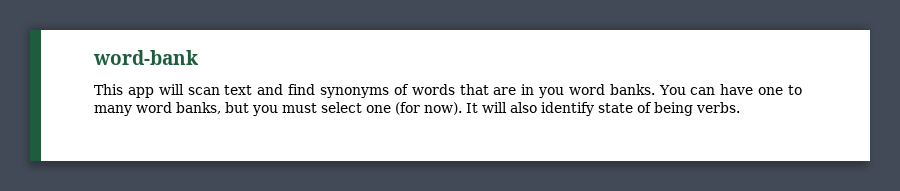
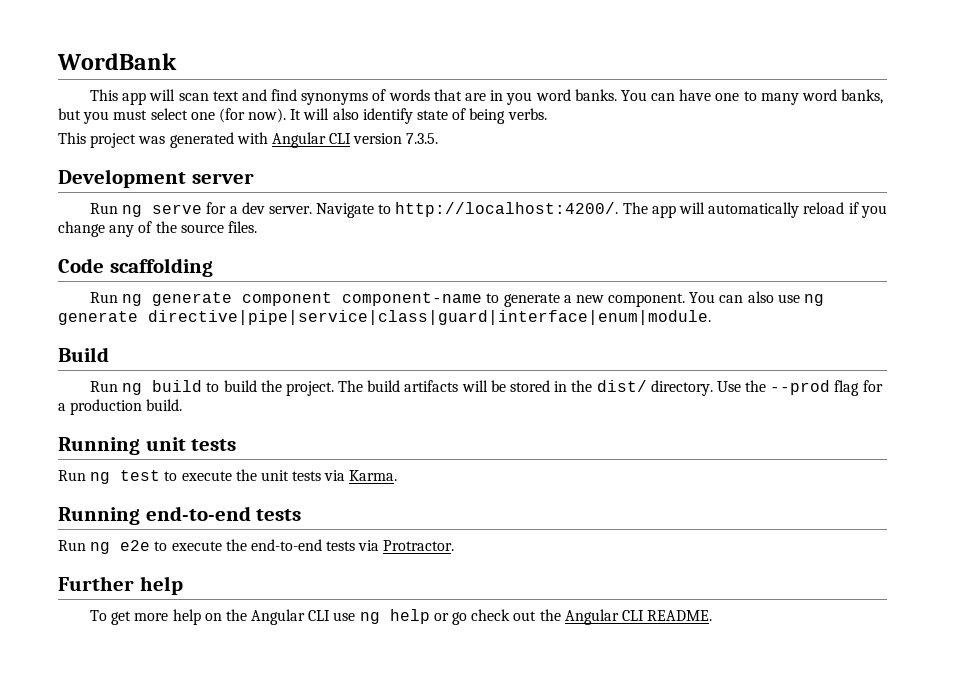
[93,50,199,65] word-bank -> [57,53,177,70] WordBank
(740, 107) none -> [58,132,439,148] [58,169,254,188] [89,202,887,218] [58,221,257,237] [58,258,213,277] [89,291,825,307] [58,310,711,325] [58,347,109,362] [89,380,883,396] [58,399,183,415] [58,437,237,455] [58,469,398,484] [58,506,302,525] [58,539,455,554] [58,576,183,595] [89,609,713,625] // This project was generated with Angular CLI version 7.3.5. // Development server // Run ng serve for a dev server. Navigate to http://localhost:4200/. The app will automatically reload if you change any of the source files. // Code scaffolding // Run ng generate component component-name to generate a new component. You can also use ng generate directive|pipe|service|class|guard|interface|enum|module. // Build // Run ng build to build the project. The build artifacts will be stored in the dist/ directory. Use the --prod flag for a production build. // Running unit tests // Run ng test to execute the unit tests via Karma. // Running end-to-end tests // Run ng e2e to execute the end-to-end tests via Protractor. // Further help // To get more help on the Angular CLI use ng help or go check out the Angular CLI README.

